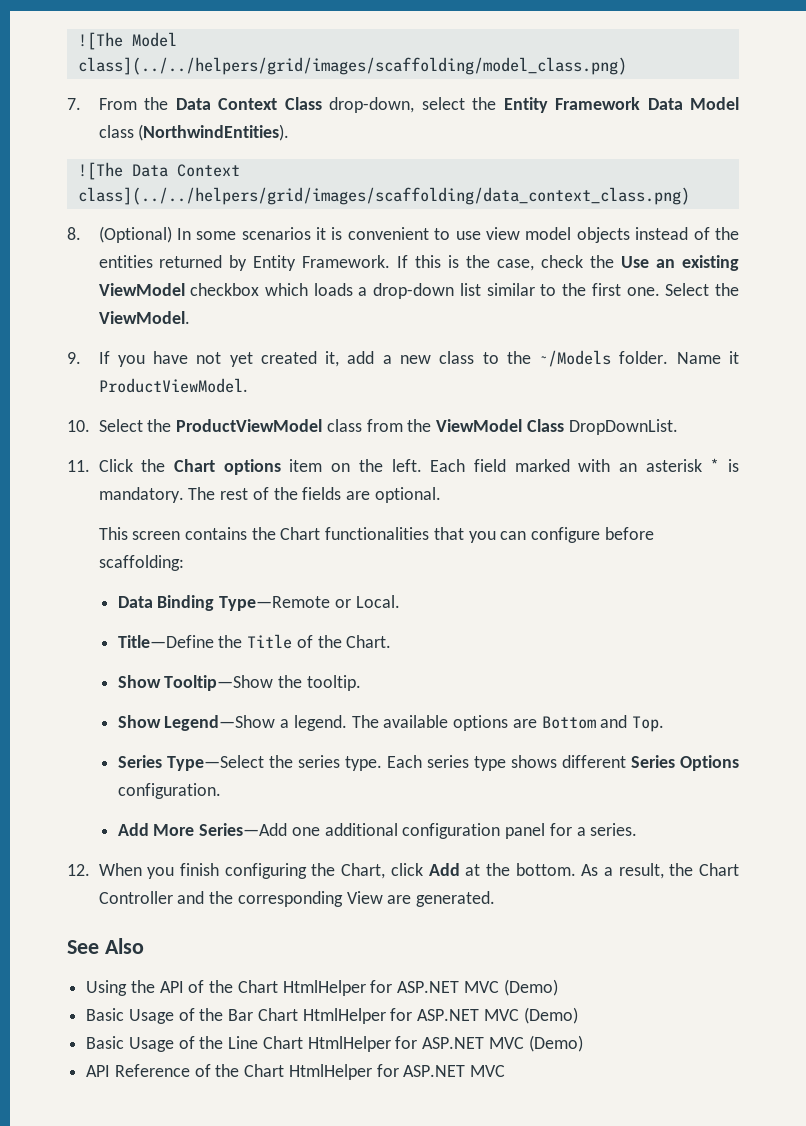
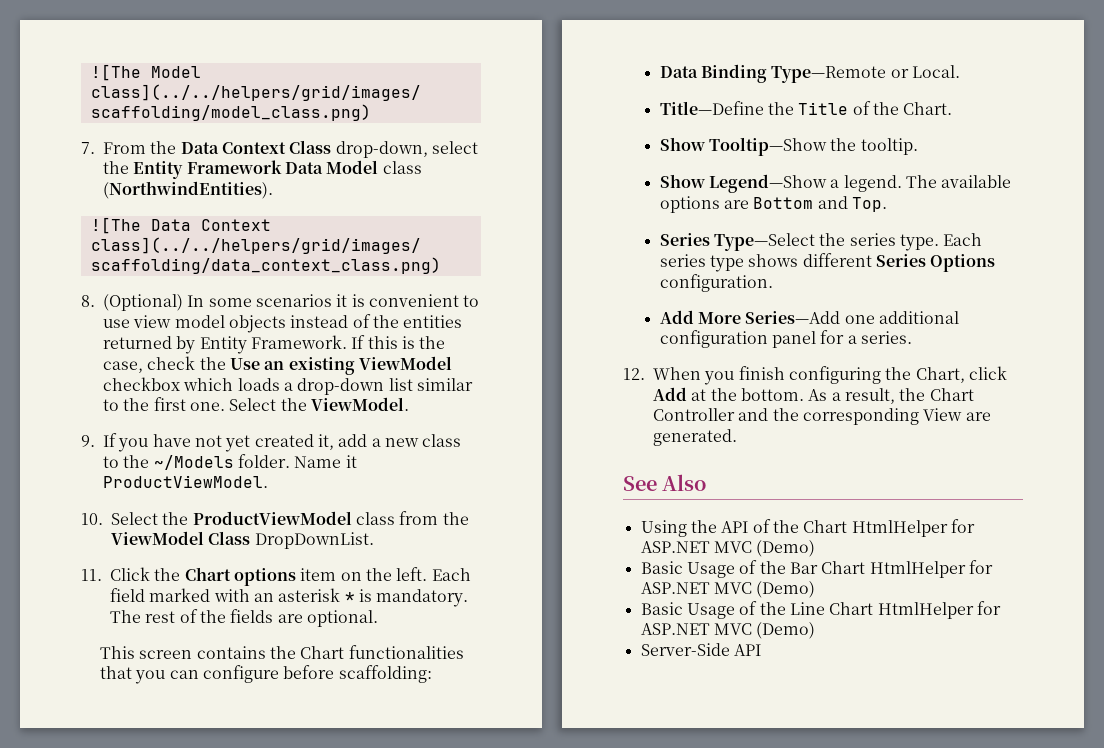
[86,1064,506,1080] API Reference of the Chart HtmlHelper for ASP.NET MVC -> [640,643,761,656] Server-Side API

